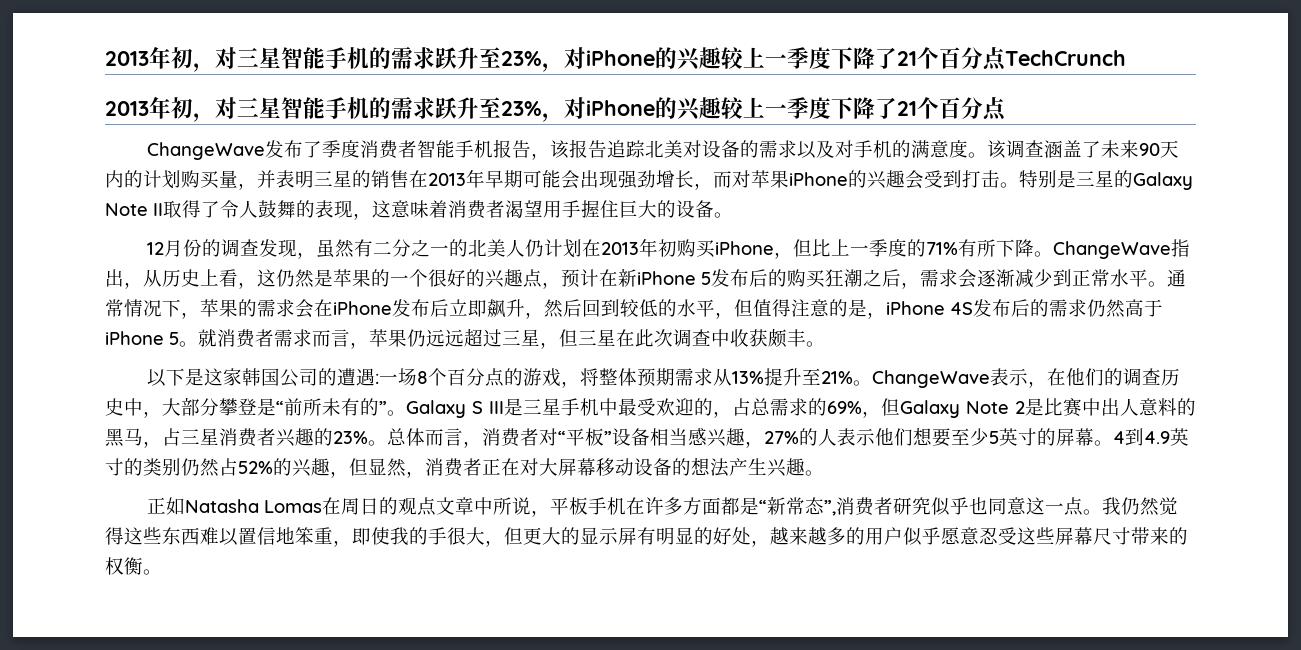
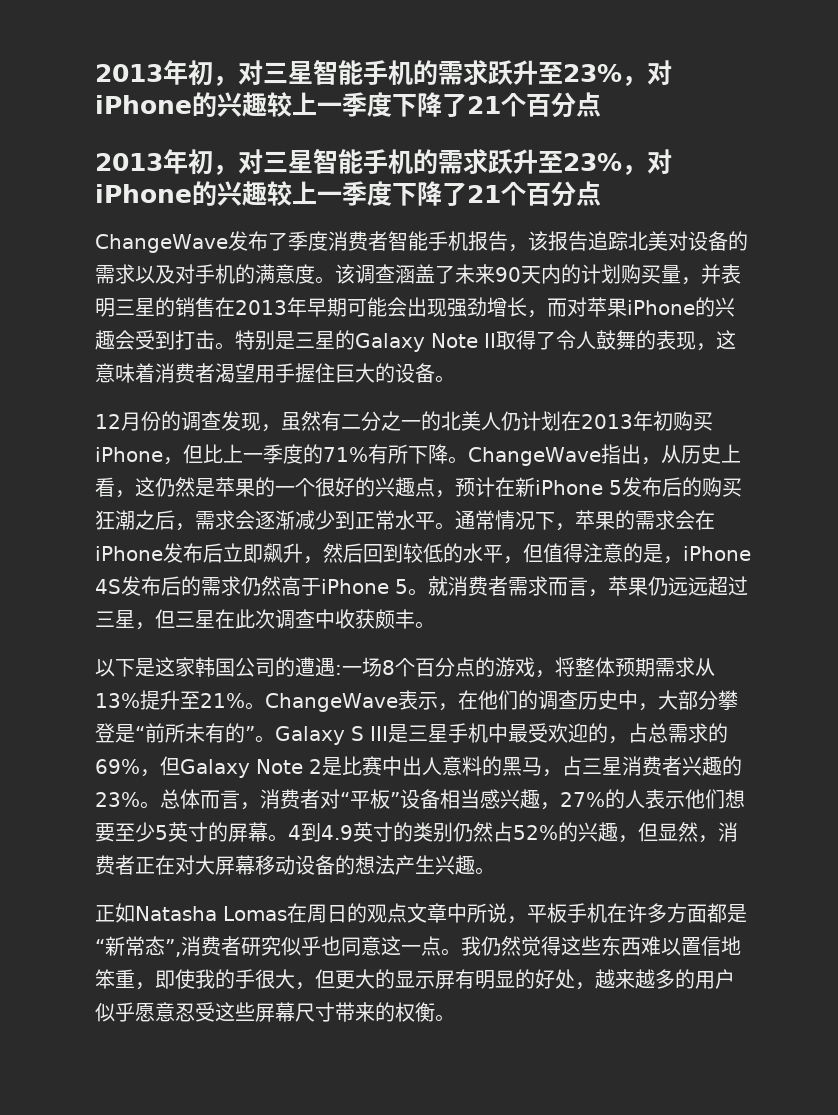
[1005,50,1126,66] TechCrunch -> (601, 104) none

